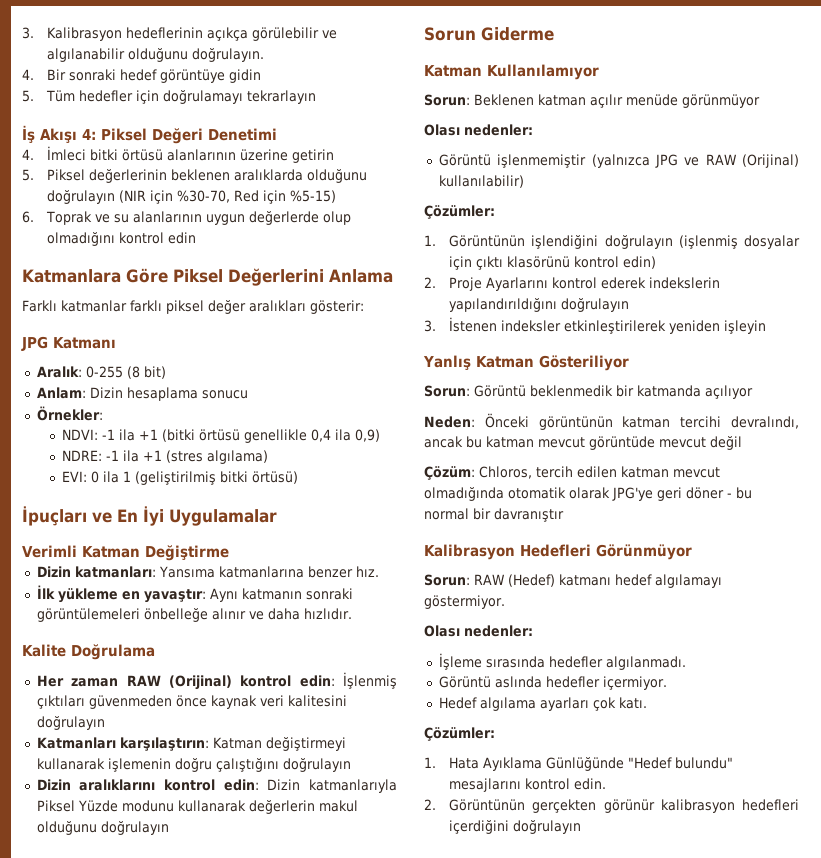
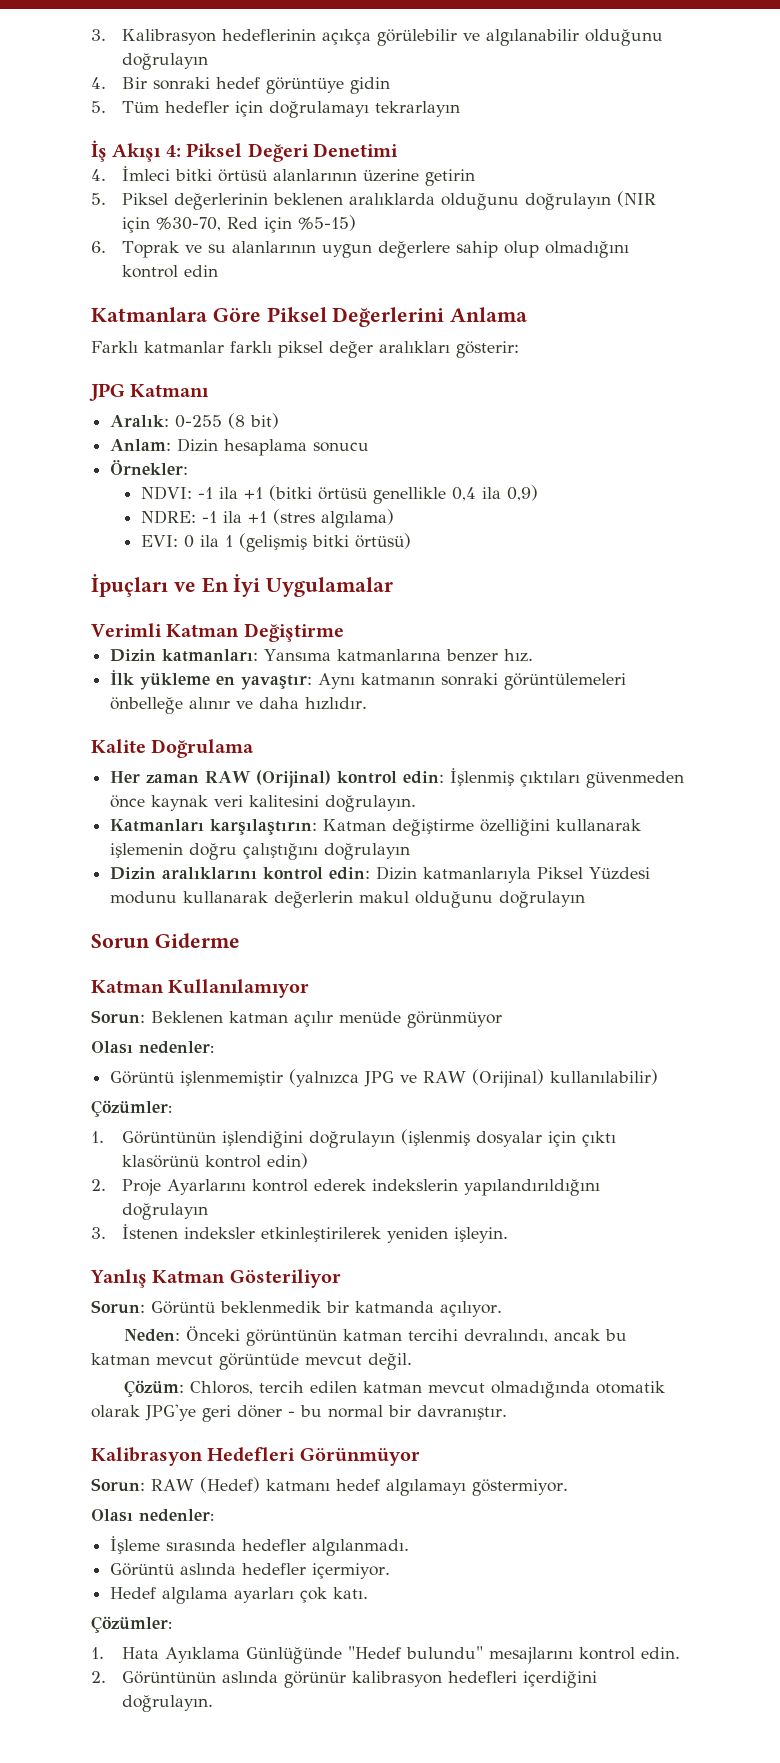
[192,48,265,62] doğrulayın. -> [121,53,208,70] doğrulayın
[249,211,320,225] değerlerde -> [377,241,498,258] değerlere sahip
[135,471,217,485] (geliştirilmiş -> [239,533,308,552] (gelişmiş
[36,716,105,730] doğrulayın -> [325,795,417,812] doğrulayın.
[265,737,346,751] değiştirmeyi -> [392,819,551,836] değiştirme özelliğini
[77,800,118,812] Yüzde -> [589,867,651,880] Yüzdesi
[724,320,767,334] işleyin -> [453,1227,508,1243] işleyin.
[705,385,753,399] açılıyor -> [440,1301,502,1317] açılıyor.
[710,436,742,450] değil -> [368,1353,412,1370] değil.
[494,508,564,522] davranıştır -> [417,1405,507,1420] davranıştır.
[532,799,597,813] gerçekten -> [221,1671,278,1683] aslında
[513,820,582,834] doğrulayın -> [121,1695,213,1712] doğrulayın.

